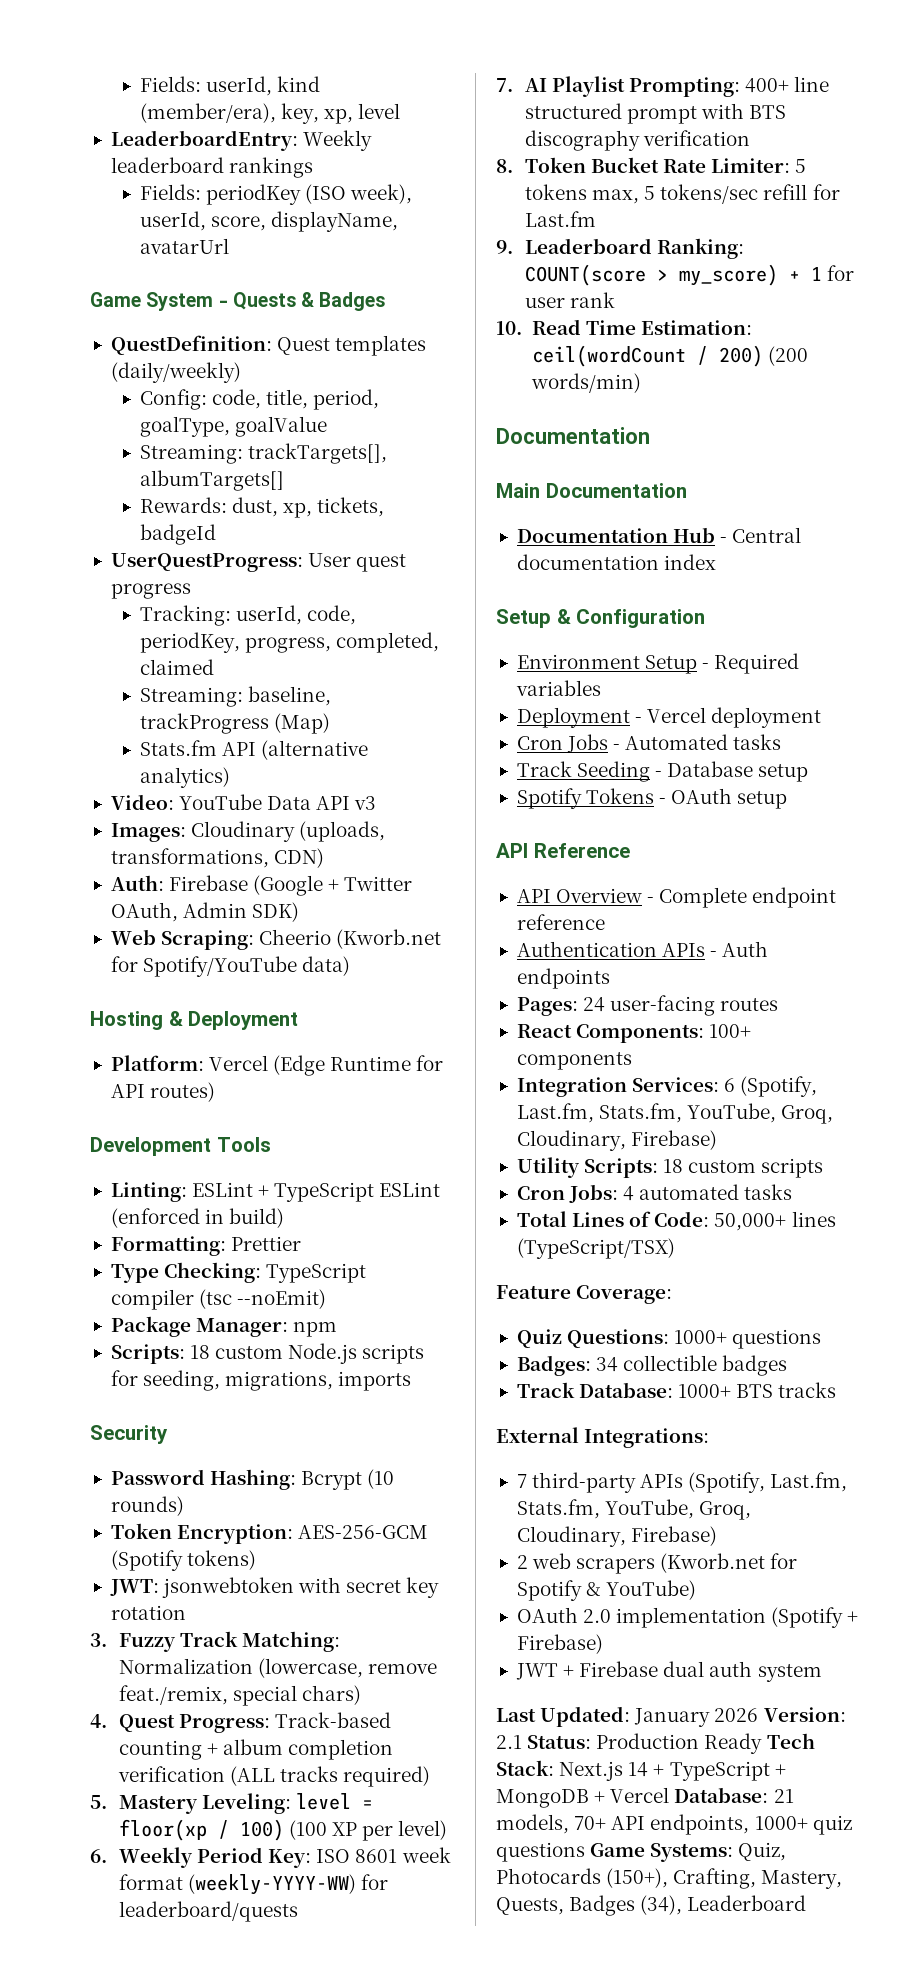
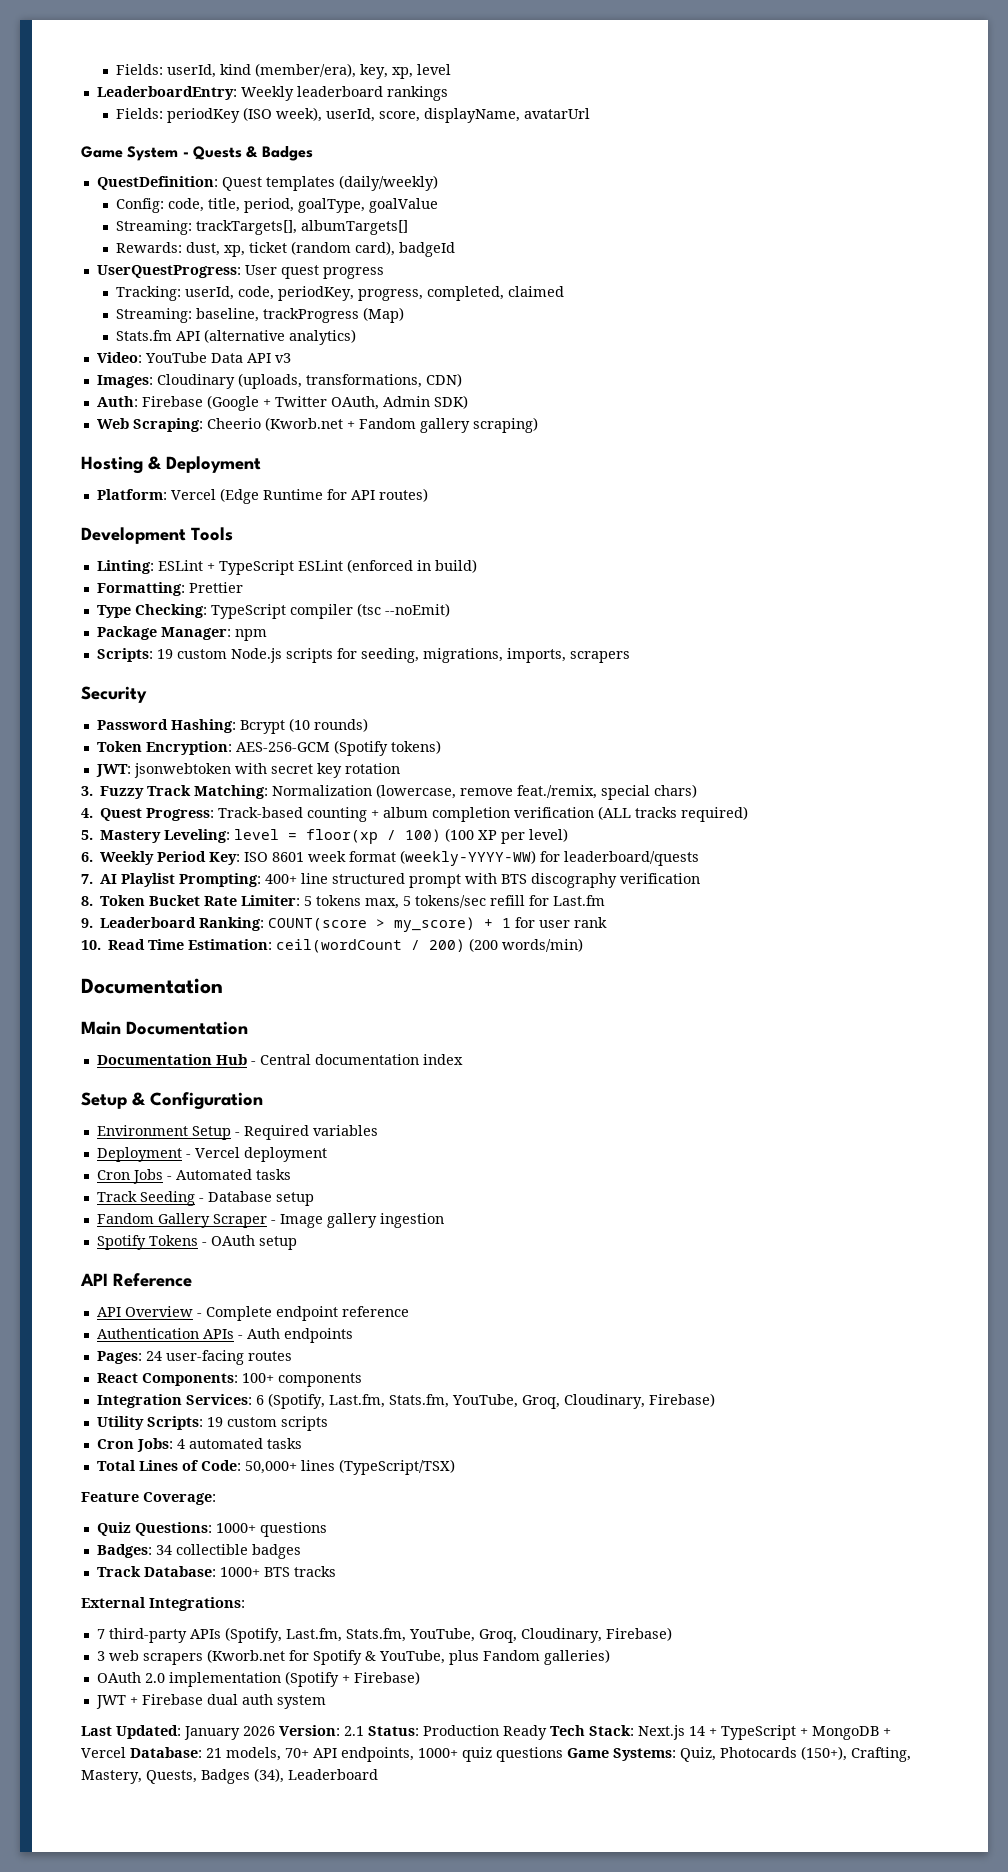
[317,497,385,517] tickets, -> [249,241,396,256] ticket (random card),
[110,956,351,977] for Spotify/YouTube data) -> [346,417,538,433] + Fandom gallery scraping)
[190,1345,211,1359] 18 -> [156,649,173,659] 19
[338,1371,412,1391] imports -> [506,648,630,663] imports, scrapers
(809, 773) none -> [96,1213,444,1228] // Fandom Gallery Scraper - Image gallery ingestion
[663,1159,684,1173] 18 -> [206,1417,223,1427] 19
[516,1555,528,1569] 2 -> [96,1651,105,1661] 3
[606,1580,697,1600] YouTube) -> [378,1649,610,1665] YouTube, plus Fandom galleries)

